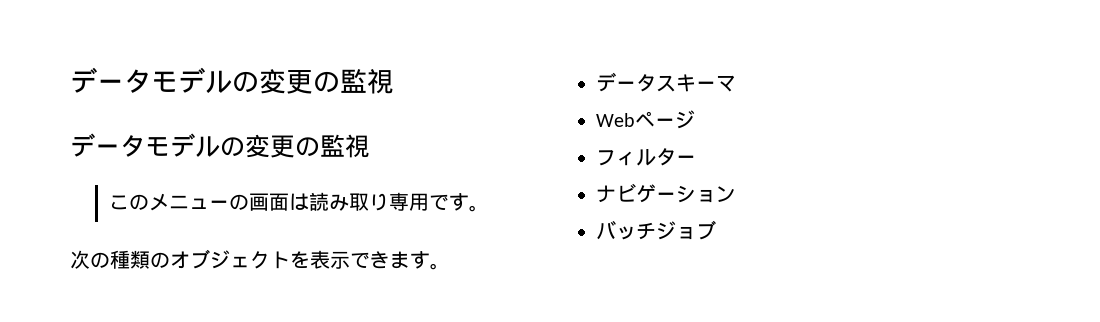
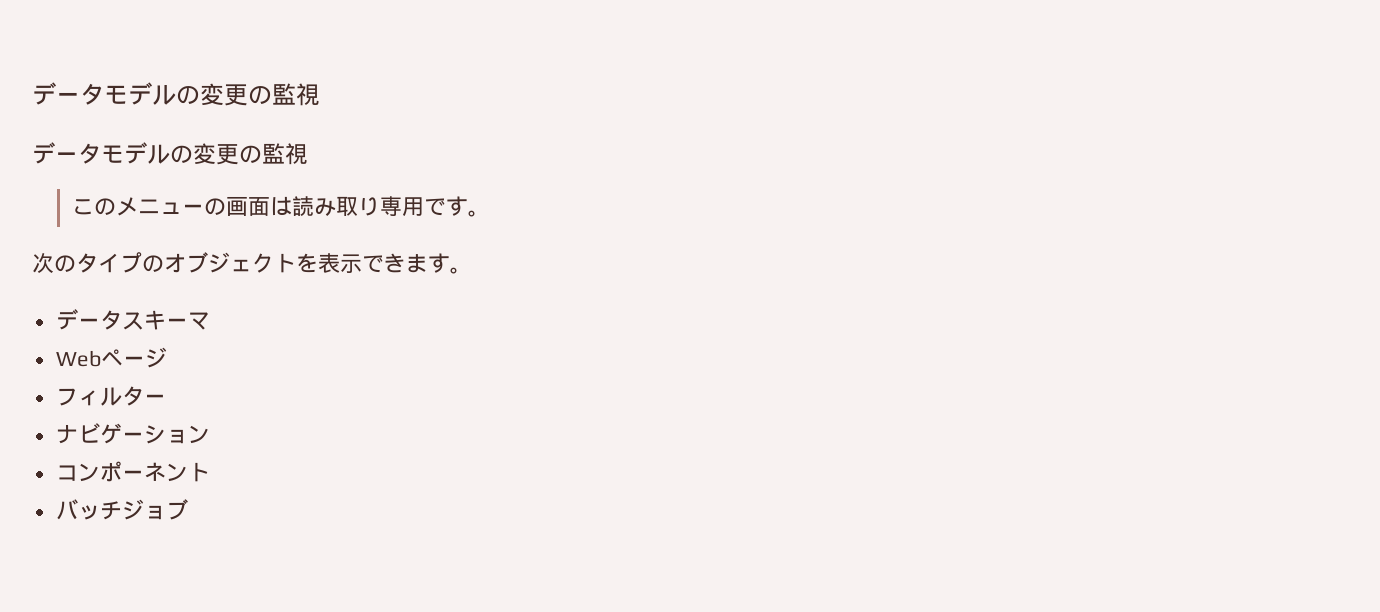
[110,250,150,269] 種類 -> [76,252,142,273] タイプ
(736, 194) none -> [55,461,210,482] // コンポーネント

